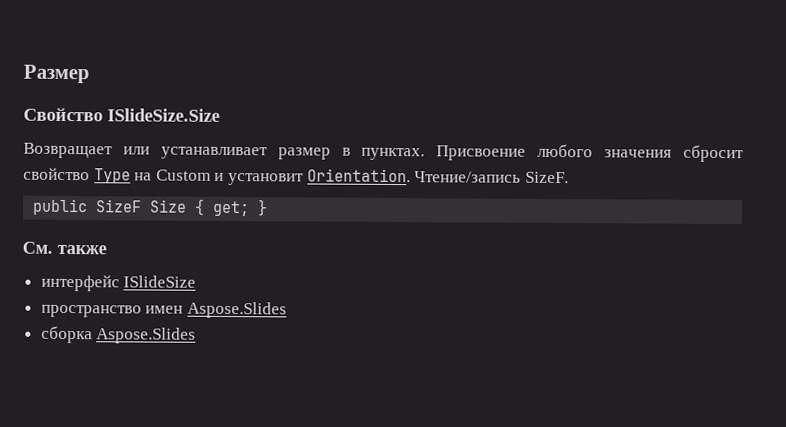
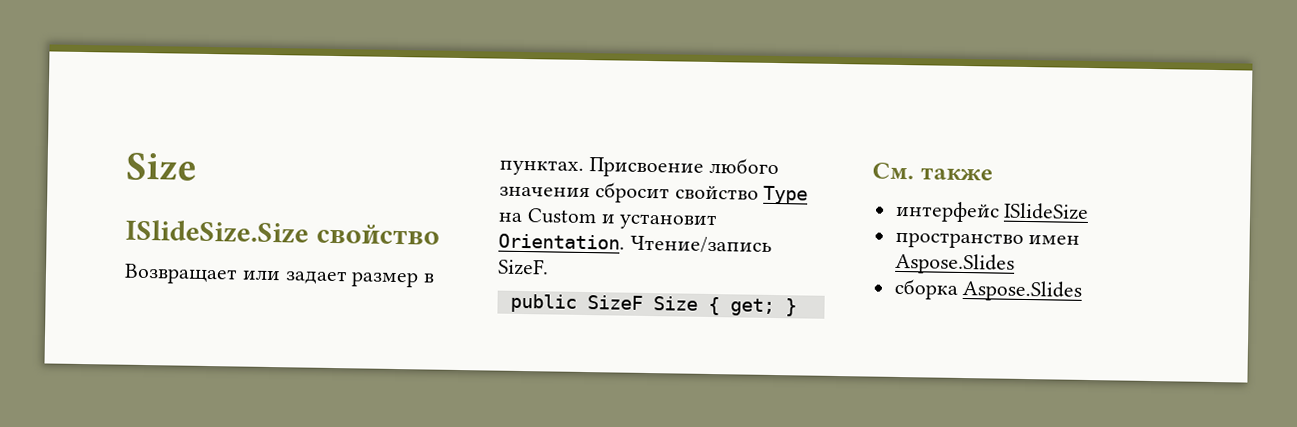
[23,64,89,84] [23,107,103,122] Размер // Свойство -> [126,152,197,181] Size //
(220, 115) none -> [315,223,440,245] свойство
[160,146,268,160] устанавливает -> [284,270,348,285] задает

